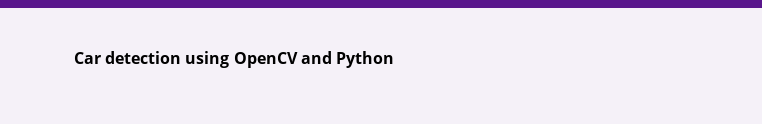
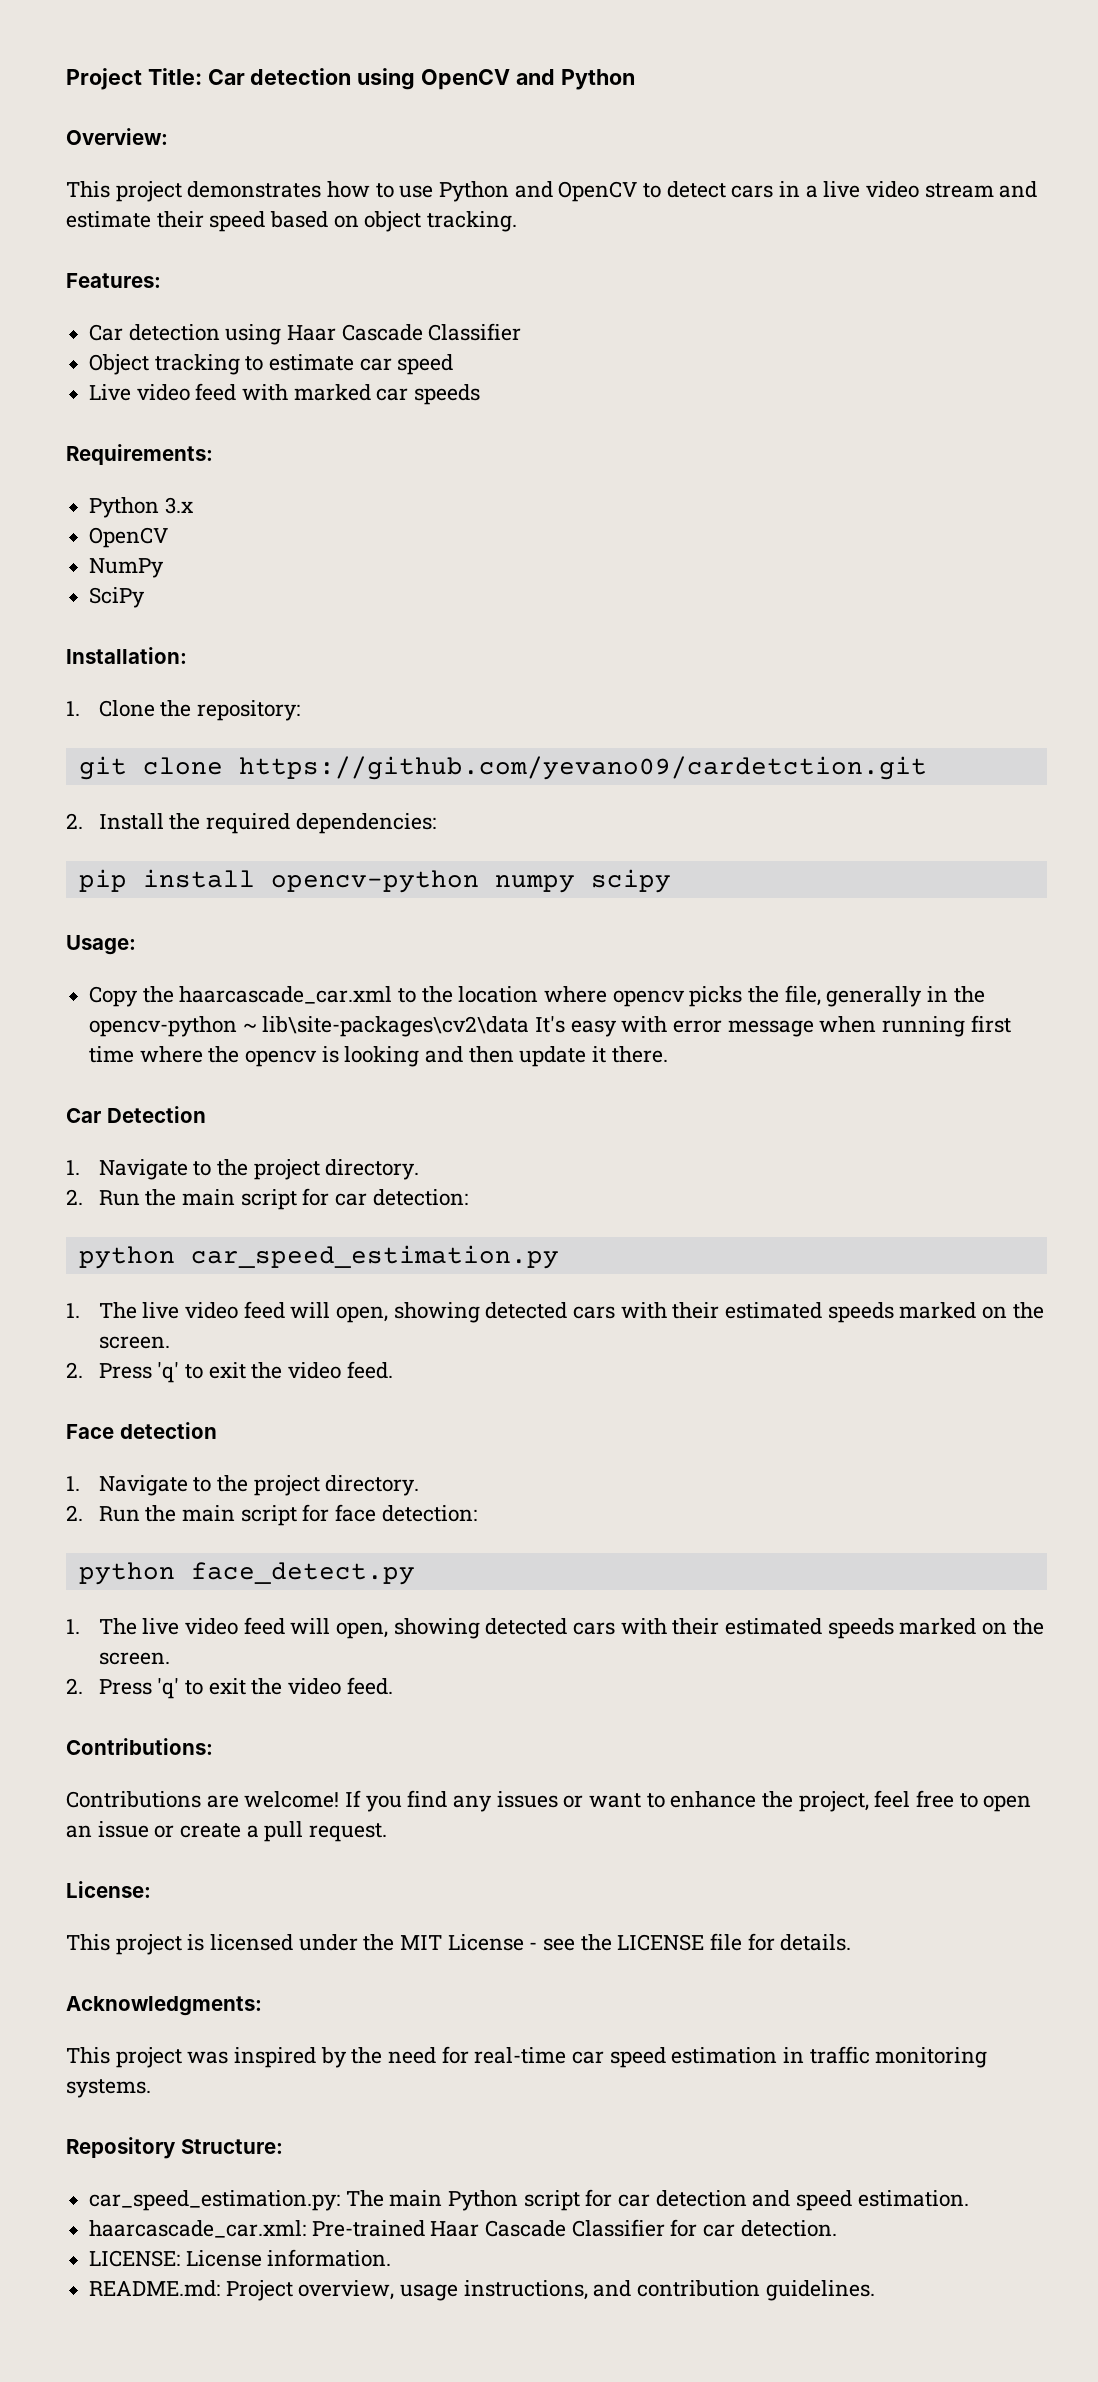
(74, 58) none -> [66,68,202,90] Project Title:
(394, 59) none -> [66,128,168,145] [66,181,1038,202] [66,211,518,232] [66,273,161,288] [89,323,522,345] [89,354,454,375] [89,383,481,405] [66,444,213,465] [89,497,193,518] [89,527,169,548] [89,558,165,578] [89,587,146,608] [66,647,187,664] [66,700,300,721] [78,756,927,780] [66,813,436,834] [78,869,671,893] [66,935,136,955] [89,985,985,1007] [89,1015,1011,1037] [89,1046,668,1067] [66,1106,206,1123] [66,1159,420,1180] [66,1188,468,1210] [78,1245,559,1269] [66,1301,1044,1323] [98,1336,170,1349] [66,1361,393,1383] [66,1422,217,1439] [66,1475,420,1496] [66,1504,477,1526] [78,1562,415,1585] [66,1617,1044,1639] [98,1652,170,1665] [66,1677,393,1699] [66,1738,213,1755] [66,1790,1032,1812] [66,1821,388,1842] [66,1881,151,1898] [66,1933,852,1955] [66,1996,262,2016] [66,2046,988,2068] [66,2079,151,2098] [66,2137,283,2159] [89,2189,969,2211] [89,2219,837,2238] [89,2249,392,2267] [89,2280,875,2301] // Overview: // This project demonstrates how to use Python and OpenCV to detect cars in a live video stream and estimate their speed based on object tracking. // Features: // Car detection using Haar Cascade Classifier // Object tracking to estimate car speed // Live video feed with marked car speeds // Requirements: // Python 3.x // OpenCV // NumPy // SciPy // Installation: // 1. Clone the repository: // git clone https://github.com/yevano09/cardetction.git // 2. Install the required dependencies: // pip install opencv-python numpy scipy // Usage: // Copy the haarcascade_car.xml to the location where opencv picks the file, generally in the opencv-python ~ lib\site-packages\cv2\data It's easy with error message when running first time where the opencv is looking and then update it there. // Car Detection // 1. Navigate to the project directory. // 2. Run the main script for car detection: // python car_speed_estimation.py // 1. The live video feed will open, showing detected cars with their estimated speeds marked on the screen. // 2. Press 'q' to exit the video feed. // Face detection // 1. Navigate to the project directory. // 2. Run the main script for face detection: // python face_detect.py // 1. The live video feed will open, showing detected cars with their estimated speeds marked on the screen. // 2. Press 'q' to exit the video feed. // Contributions: // Contributions are welcome! If you find any issues or want to enhance the project, feel free to open an issue or create a pull request. // License: // This project is licensed under the MIT License - see the LICENSE file for details. // Acknowledgments: // This project was inspired by the need for real-time car speed estimation in traffic monitoring systems. // Repository Structure: // car_speed_estimation.py: The main Python script for car detection and speed estimation. // haarcascade_car.xml: Pre-trained Haar Cascade Classifier for car detection. // LICENSE: License information. // README.md: Project overview, usage instructions, and contribution guidelines.

